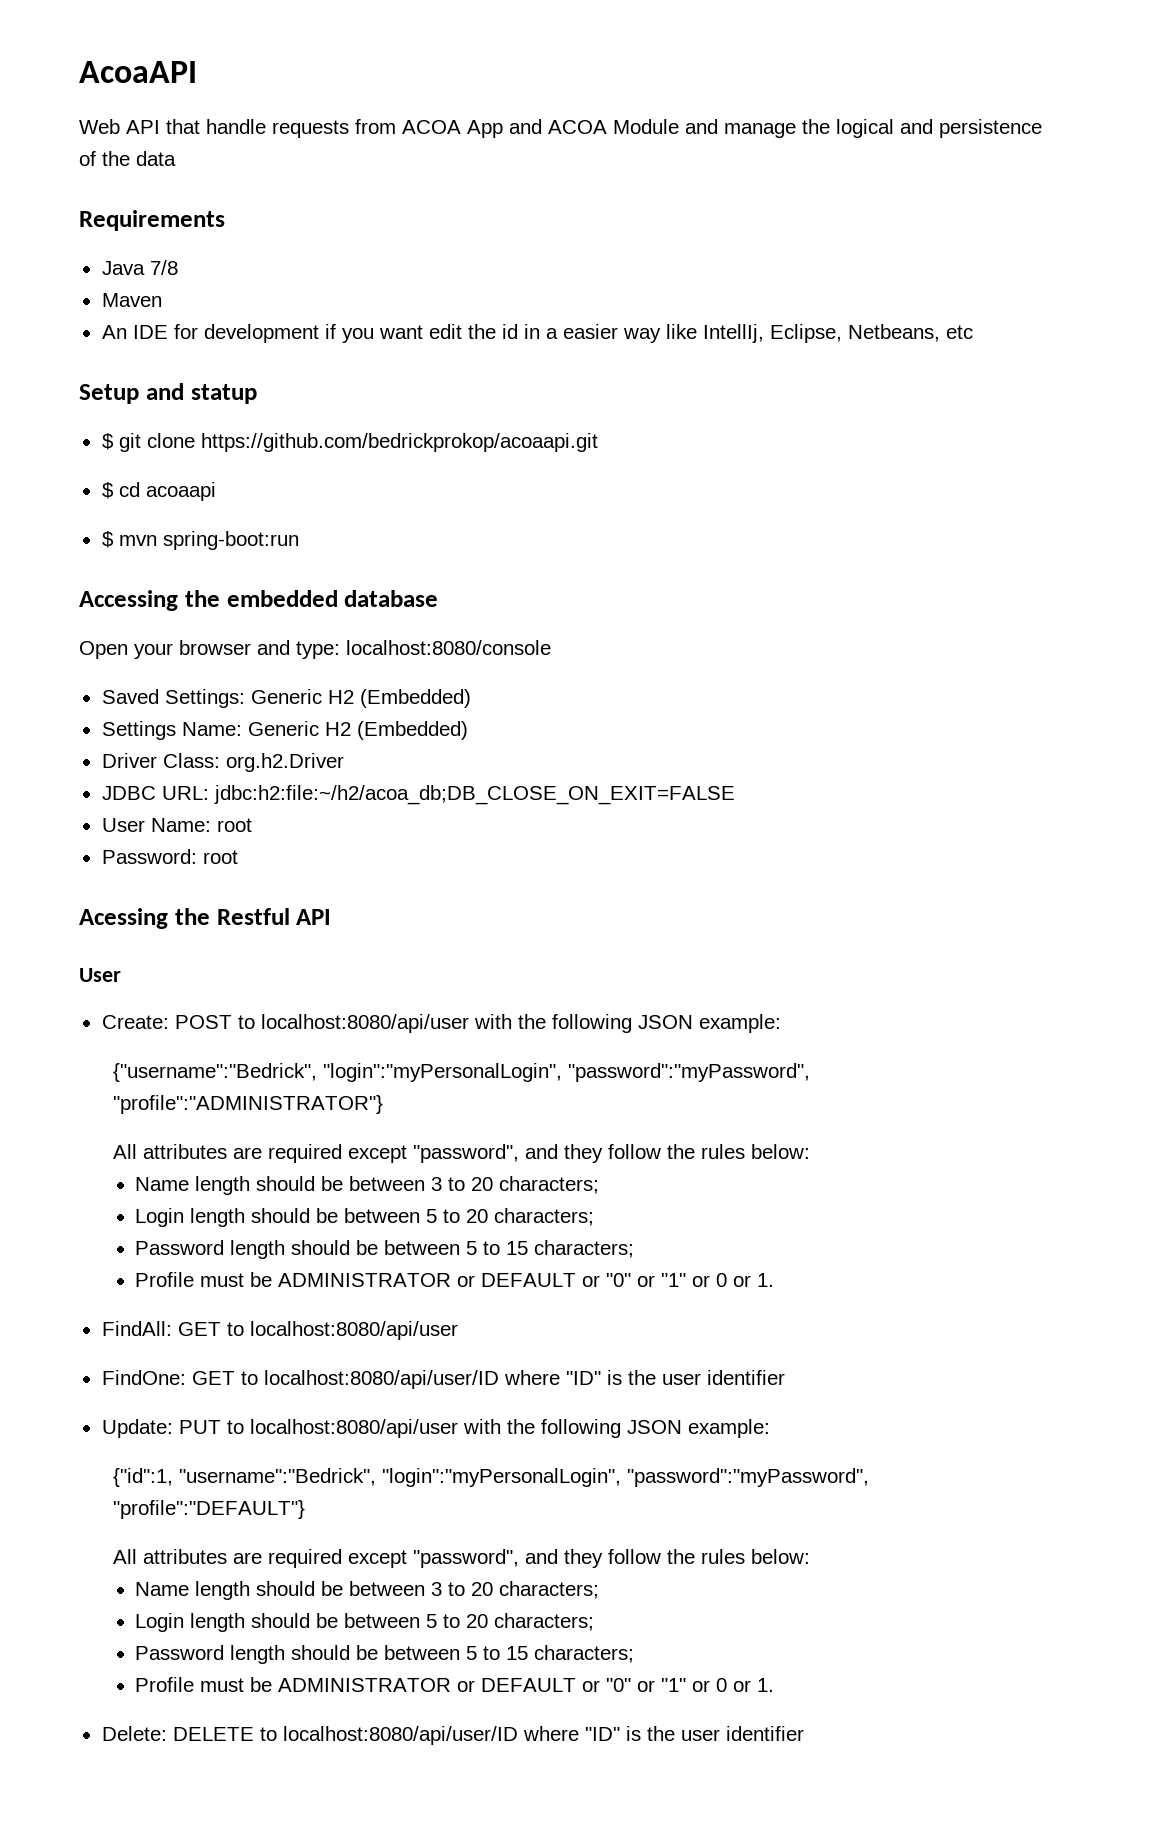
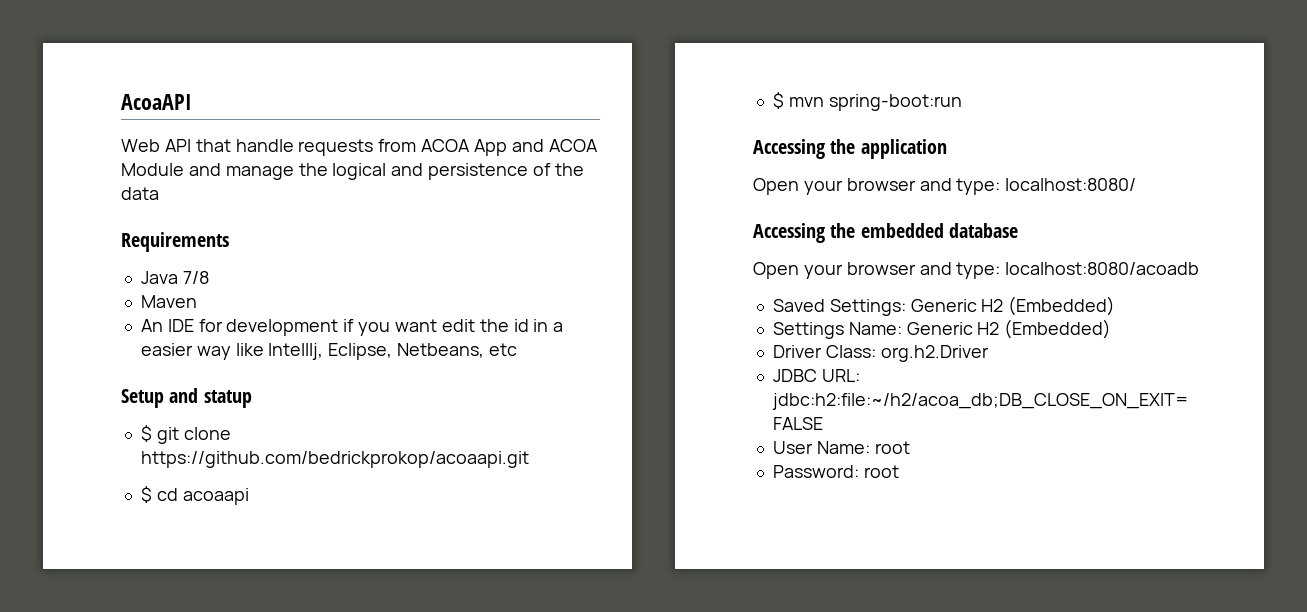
(299, 540) none -> [753,139,947,159] [753,178,1137,195] // Accessing the application // Open your browser and type: localhost:8080/
[346,640,551,655] localhost:8080/console -> [1005,262,1200,275] localhost:8080/acoadb
[79,908,332,929] [79,968,121,982] [101,1014,781,1033] [112,1063,810,1082] [112,1095,383,1114] [112,1144,810,1163] [135,1176,600,1195] [135,1208,595,1227] [135,1240,635,1259] [135,1272,775,1287] [101,1321,458,1340] [101,1370,785,1389] [101,1419,770,1438] [112,1468,869,1487] [112,1500,305,1519] [112,1549,810,1568] [135,1581,600,1600] [135,1613,595,1632] [135,1645,635,1664] [135,1677,775,1692] [101,1726,804,1745] // Acessing the Restful API // User // Create: POST to localhost:8080/api/user with the following JSON example: // {"username":"Bedrick", "login":"myPersonalLogin", "password":"myPassword", "profile":"ADMINISTRATOR"} // All attributes are required except "password", and they follow the rules below: // Name length should be between 3 to 20 characters; // Login length should be between 5 to 20 characters; // Password length should be between 5 to 15 characters; // Profile must be ADMINISTRATOR or DEFAULT or "0" or "1" or 0 or 1. // FindAll: GET to localhost:8080/api/user // FindOne: GET to localhost:8080/api/user/ID where "ID" is the user identifier // Update: PUT to localhost:8080/api/user with the following JSON example: // {"id":1, "username":"Bedrick", "login":"myPersonalLogin", "password":"myPassword", "profile":"DEFAULT"} // All attributes are required except "password", and they follow the rules below: // Name length should be between 3 to 20 characters; // Login length should be between 5 to 20 characters; // Password length should be between 5 to 15 characters; // Profile must be ADMINISTRATOR or DEFAULT or "0" or "1" or 0 or 1. // Delete: DELETE to localhost:8080/api/user/ID where "ID" is the user identifier -> (899, 471) none

